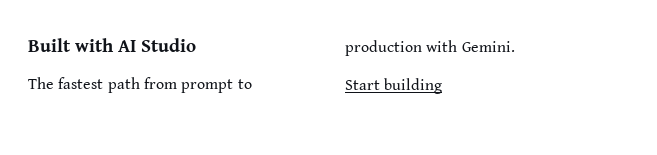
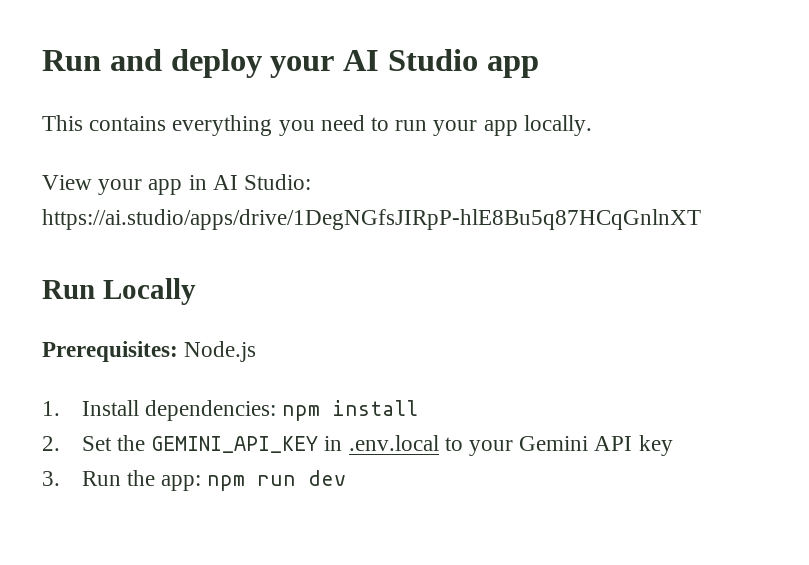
[28,38,196,52] [28,77,252,93] [345,40,515,56] [345,78,443,94] Built with AI Studio // The fastest path from prompt to production with Gemini. // Start building -> [42,49,539,78] [42,115,592,136] [42,174,312,195] [42,209,701,230] [42,278,196,305] [42,341,257,362] [42,400,419,421] [42,435,673,456] [42,470,347,491] Run and deploy your AI Studio app // This contains everything you need to run your app locally. // View your app in AI Studio: https://ai.studio/apps/drive/1DegNGfsJIRpP-hlE8Bu5q87HCqGnlnXT // Run Locally // Prerequisites: Node.js // 1. Install dependencies: npm install // 2. Set the GEMINI_API_KEY in .env.local to your Gemini API key // 3. Run the app: npm run dev

